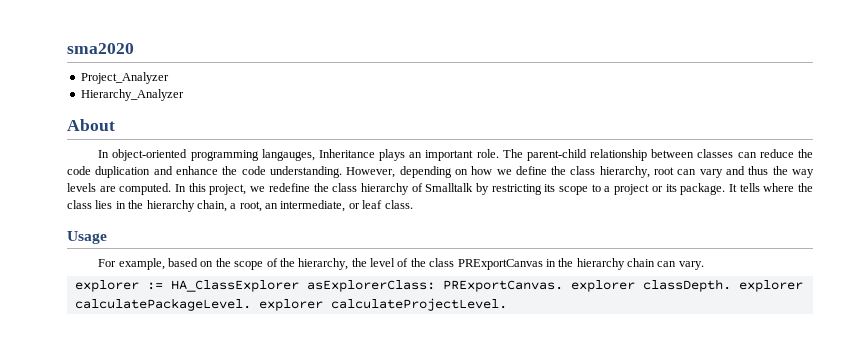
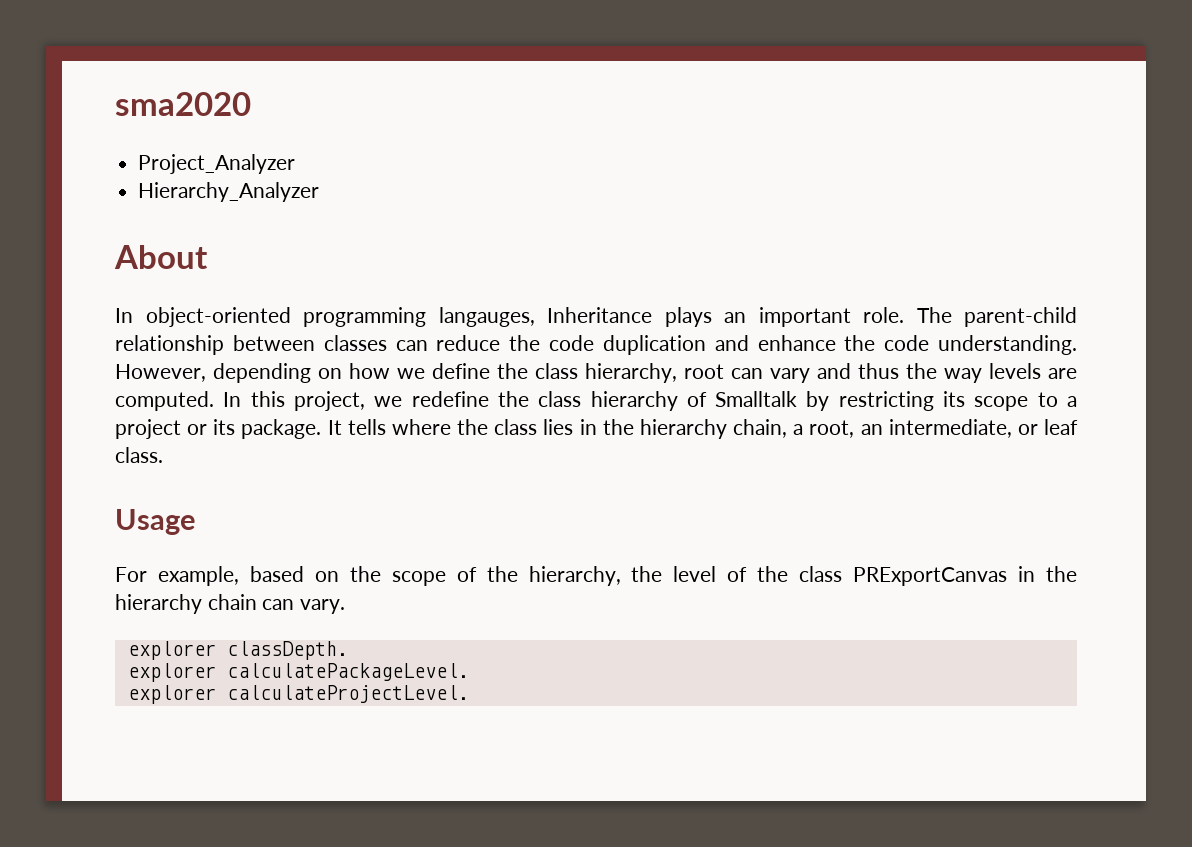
[146,280,635,292] := HA_ClassExplorer asExplorerClass: PRExportCanvas. explorer -> (216, 650) none
(731, 285) none -> (348, 650) //
(251, 304) none -> (469, 672) //

